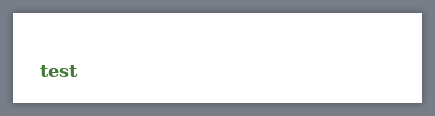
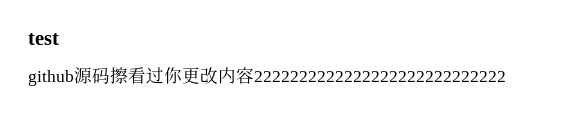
(78, 71) none -> [28,67,506,86] // github源码擦看过你更改内容2222222222222222222222222222

